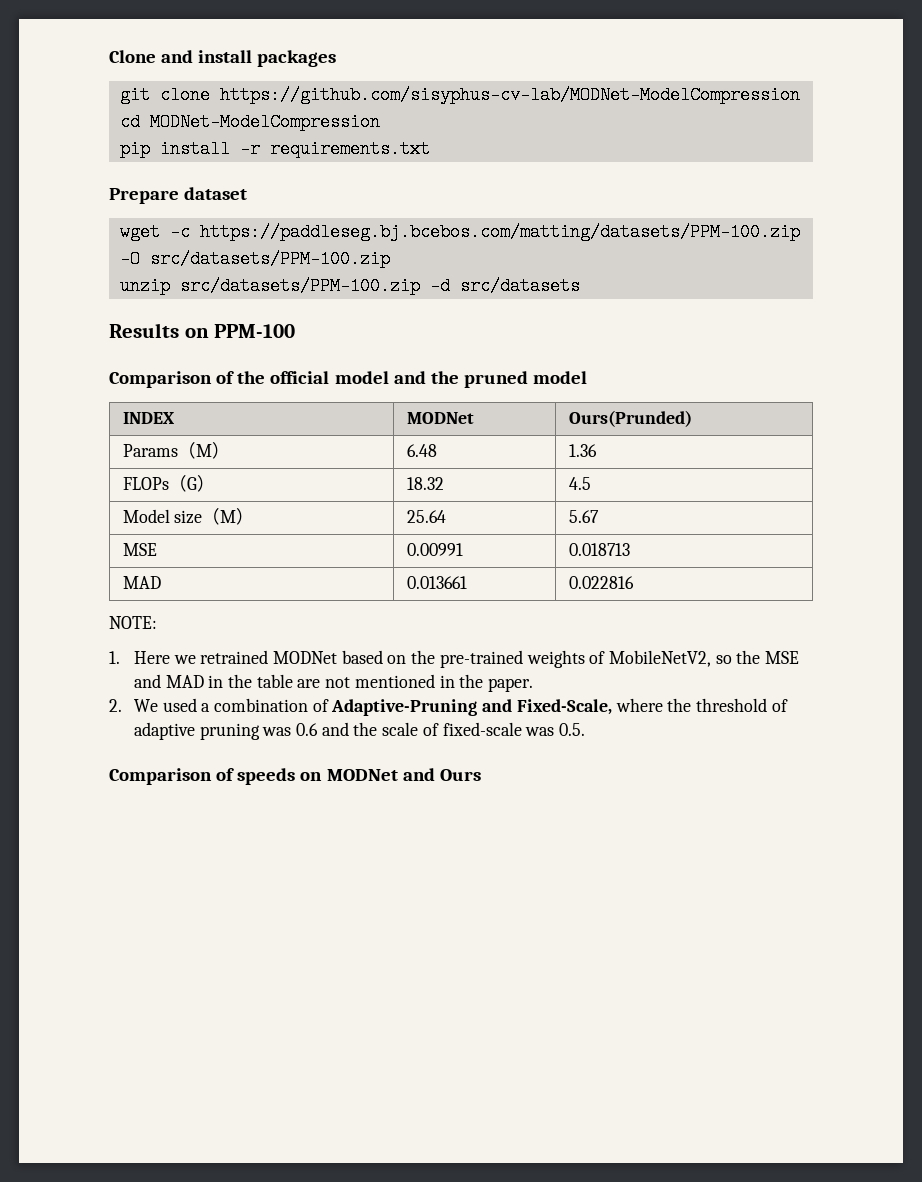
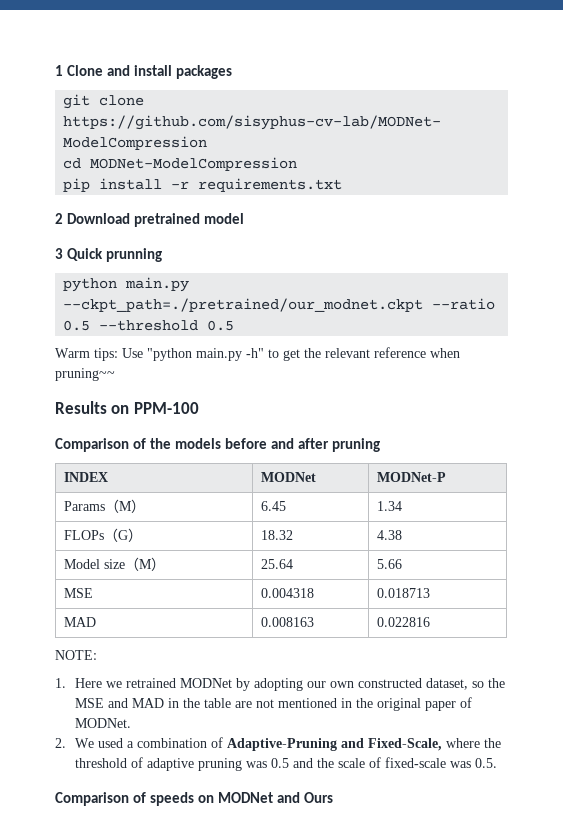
(109, 56) none -> [55,65,63,76] 1
[109,187,248,204] [119,223,800,241] [119,250,390,268] [119,277,580,295] Prepare dataset // wget -c https://paddleseg.bj.bcebos.com/matting/datasets/PPM-100.zip -O src/datasets/PPM-100.zip // unzip src/datasets/PPM-100.zip -d src/datasets -> [55,213,245,227] [55,248,163,262] [63,277,190,292] [63,298,496,312] [63,320,235,331] [55,347,460,361] [55,368,115,381] 2 Download pretrained model // 3 Quick prunning // python main.py --ckpt_path=./pretrained/our_modnet.ckpt --ratio 0.5 --threshold 0.5 // Warm tips: Use "python main.py -h" to get the relevant reference when pruning~~
[270,371,588,388] official model and the pruned model -> [175,438,381,452] models before and after pruning
[568,410,692,427] Ours(Prunded) -> [377,472,447,482] MODNet-P
[406,444,437,457] [568,444,597,457] 6.48 | 1.36 -> [261,501,287,511] [377,501,403,511] 6.45 | 1.34
[568,477,591,490] 4.5 -> [377,530,403,540] 4.38
[568,510,599,523] 5.67 -> [377,559,403,569] 5.66
[406,543,463,556] 0.00991 -> [261,588,315,598] 0.004318
[406,576,467,589] 0.013661 -> [261,617,315,627] 0.008163
[341,650,712,668] based on the pre-trained weights of MobileNetV2, -> [235,678,468,691] by adopting our own constructed dataset,
[488,678,534,692] paper. -> [376,697,472,711] [74,718,131,728] original paper of MODNet.
[295,723,318,736] 0.6 -> [270,758,289,768] 0.5

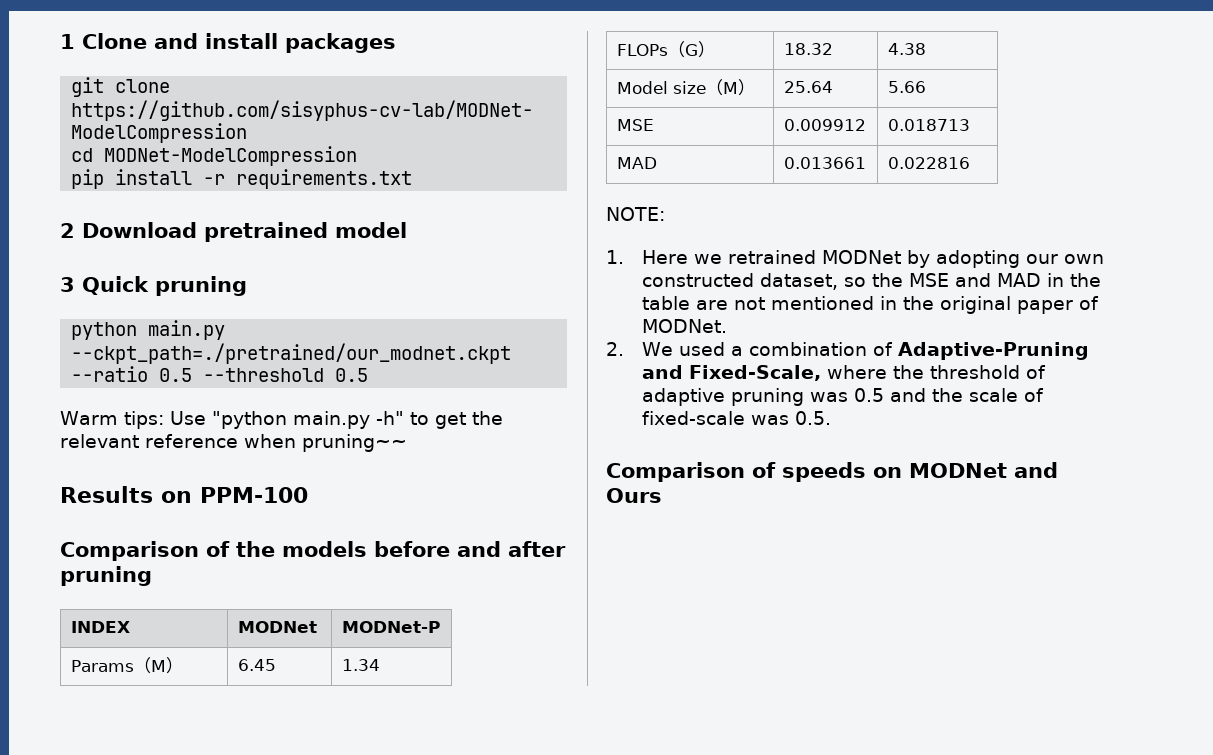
[106,248,163,262] prunning -> [155,276,247,296] pruning
[261,588,315,598] 0.004318 -> [783,119,866,131] 0.009912
[261,617,315,627] 0.008163 -> [783,157,866,169] 0.013661

